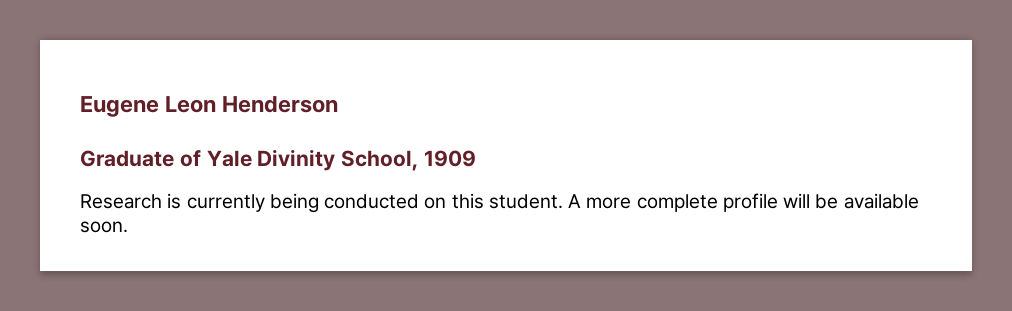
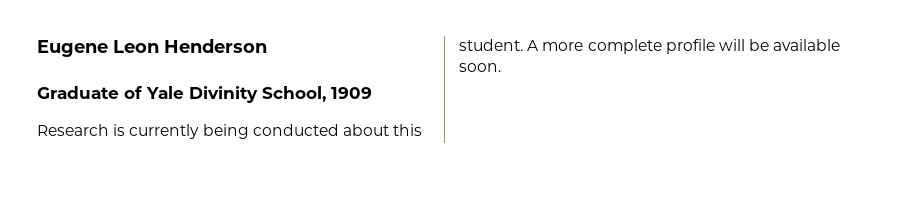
[424,197,447,209] on -> [342,124,389,136] about

